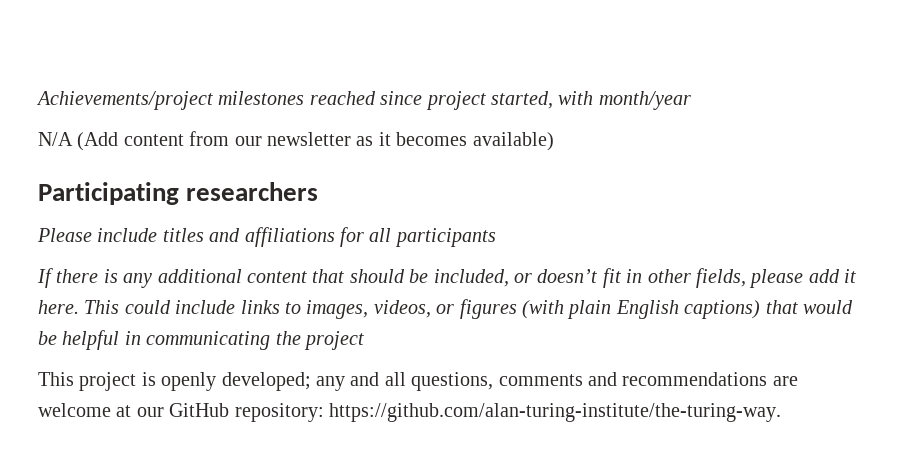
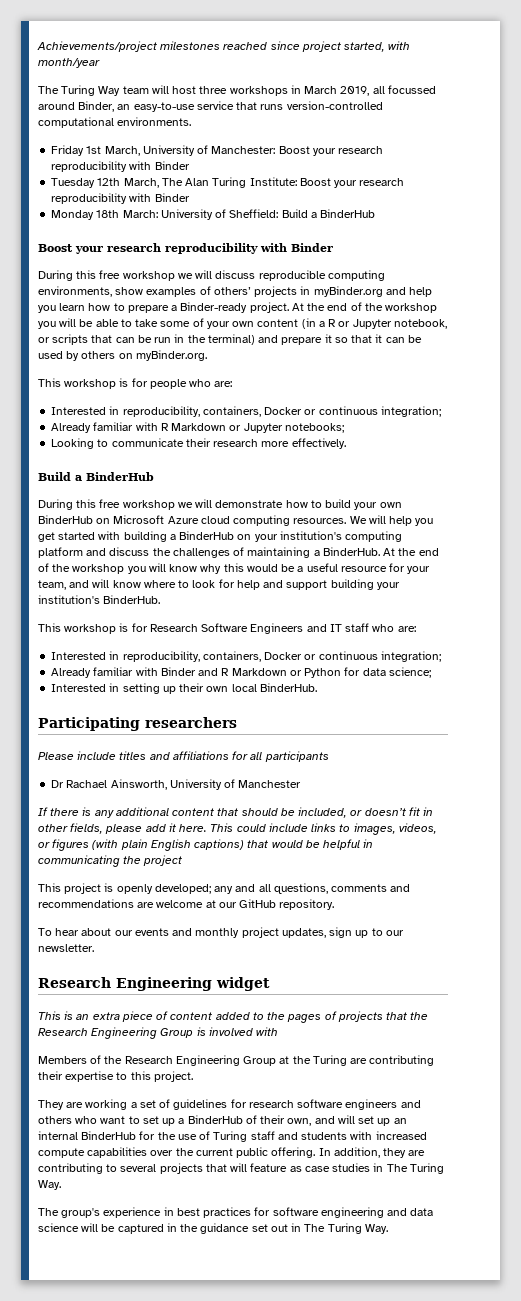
[38,131,554,151] N/A (Add content from our newsletter as it becomes available) -> [38,85,436,96] [38,101,383,112] [38,117,192,128] [51,145,384,156] [51,161,190,172] [51,177,405,188] [51,193,190,204] [51,209,376,220] [38,243,333,254] [38,270,385,281] [38,286,433,297] [38,302,438,313] [38,318,447,329] [38,334,422,345] [38,350,207,361] [38,378,233,389] [51,406,441,417] [51,422,344,433] [51,438,346,449] [38,472,154,481] [38,499,402,510] [38,515,434,526] [38,531,403,542] [38,547,439,558] [38,563,431,574] [38,579,400,590] [38,595,161,604] [38,623,416,634] [51,651,441,662] [51,667,431,678] [51,683,317,694] The Turing Way team will host three workshops in March 2019, all focussed around Binder, an easy-to-use service that runs version-controlled computational environments. // Friday 1st March, University of Manchester: Boost your research reproducibility with Binder // Tuesday 12th March, The Alan Turing Institute: Boost your research reproducibility with Binder // Monday 18th March: University of Sheffield: Build a BinderHub // Boost your research reproducibility with Binder // During this free workshop we will discuss reproducible computing environments, show examples of others’ projects in myBinder.org and help you learn how to prepare a Binder-ready project. At the end of the workshop you will be able to take some of your own content (in a R or Jupyter notebook, or scripts that can be run in the terminal) and prepare it so that it can be used by others on myBinder.org. // This workshop is for people who are: // Interested in reproducibility, containers, Docker or continuous integration; // Already familiar with R Markdown or Jupyter notebooks; // Looking to communicate their research more effectively. // Build a BinderHub // During this free workshop we will demonstrate how to build your own BinderHub on Microsoft Azure cloud computing resources. We will help you get started with building a BinderHub on your institution's computing platform and discuss the challenges of maintaining a BinderHub. At the end of the workshop you will know why this would be a useful resource for your team, and will know where to look for help and support building your institution's BinderHub. // This workshop is for Research Software Engineers and IT staff who are: // Interested in reproducibility, containers, Docker or continuous integration; // Already familiar with Binder and R Markdown or Python for data science; // Interested in setting up their own local BinderHub.
(496, 237) none -> [51,779,302,790] // Dr Rachael Ainsworth, University of Manchester
[234,403,781,422] repository: https://github.com/alan-turing-institute/the-turing-way. -> [279,899,335,910] [38,927,404,938] [38,944,94,952] [38,977,270,991] [38,1011,429,1023] [38,1027,279,1039] [38,1055,435,1066] [38,1071,193,1082] [38,1099,421,1110] [38,1115,407,1126] [38,1131,427,1142] [38,1147,426,1158] [38,1163,444,1174] [38,1180,61,1190] [38,1207,434,1218] [38,1223,388,1234] repository. // To hear about our events and monthly project updates, sign up to our newsletter. // Research Engineering widget // This is an extra piece of content added to the pages of projects that the Research Engineering Group is involved with // Members of the Research Engineering Group at the Turing are contributing their expertise to this project. // They are working a set of guidelines for research software engineers and others who want to set up a BinderHub of their own, and will set up an internal BinderHub for the use of Turing staff and students with increased compute capabilities over the current public offering. In addition, they are contributing to several projects that will feature as case studies in The Turing Way. // The group's experience in best practices for software engineering and data science will be captured in the guidance set out in The Turing Way.

